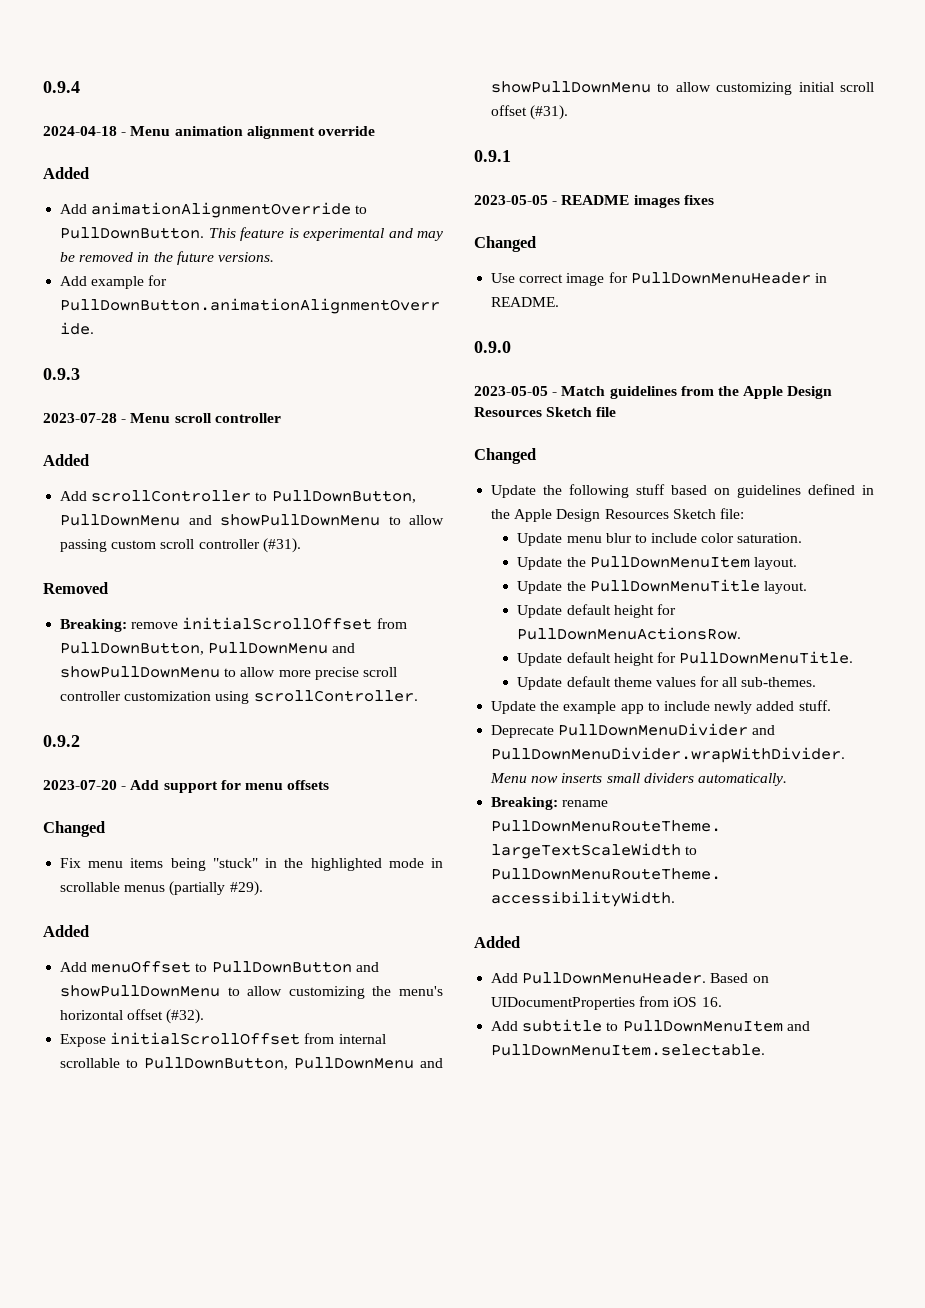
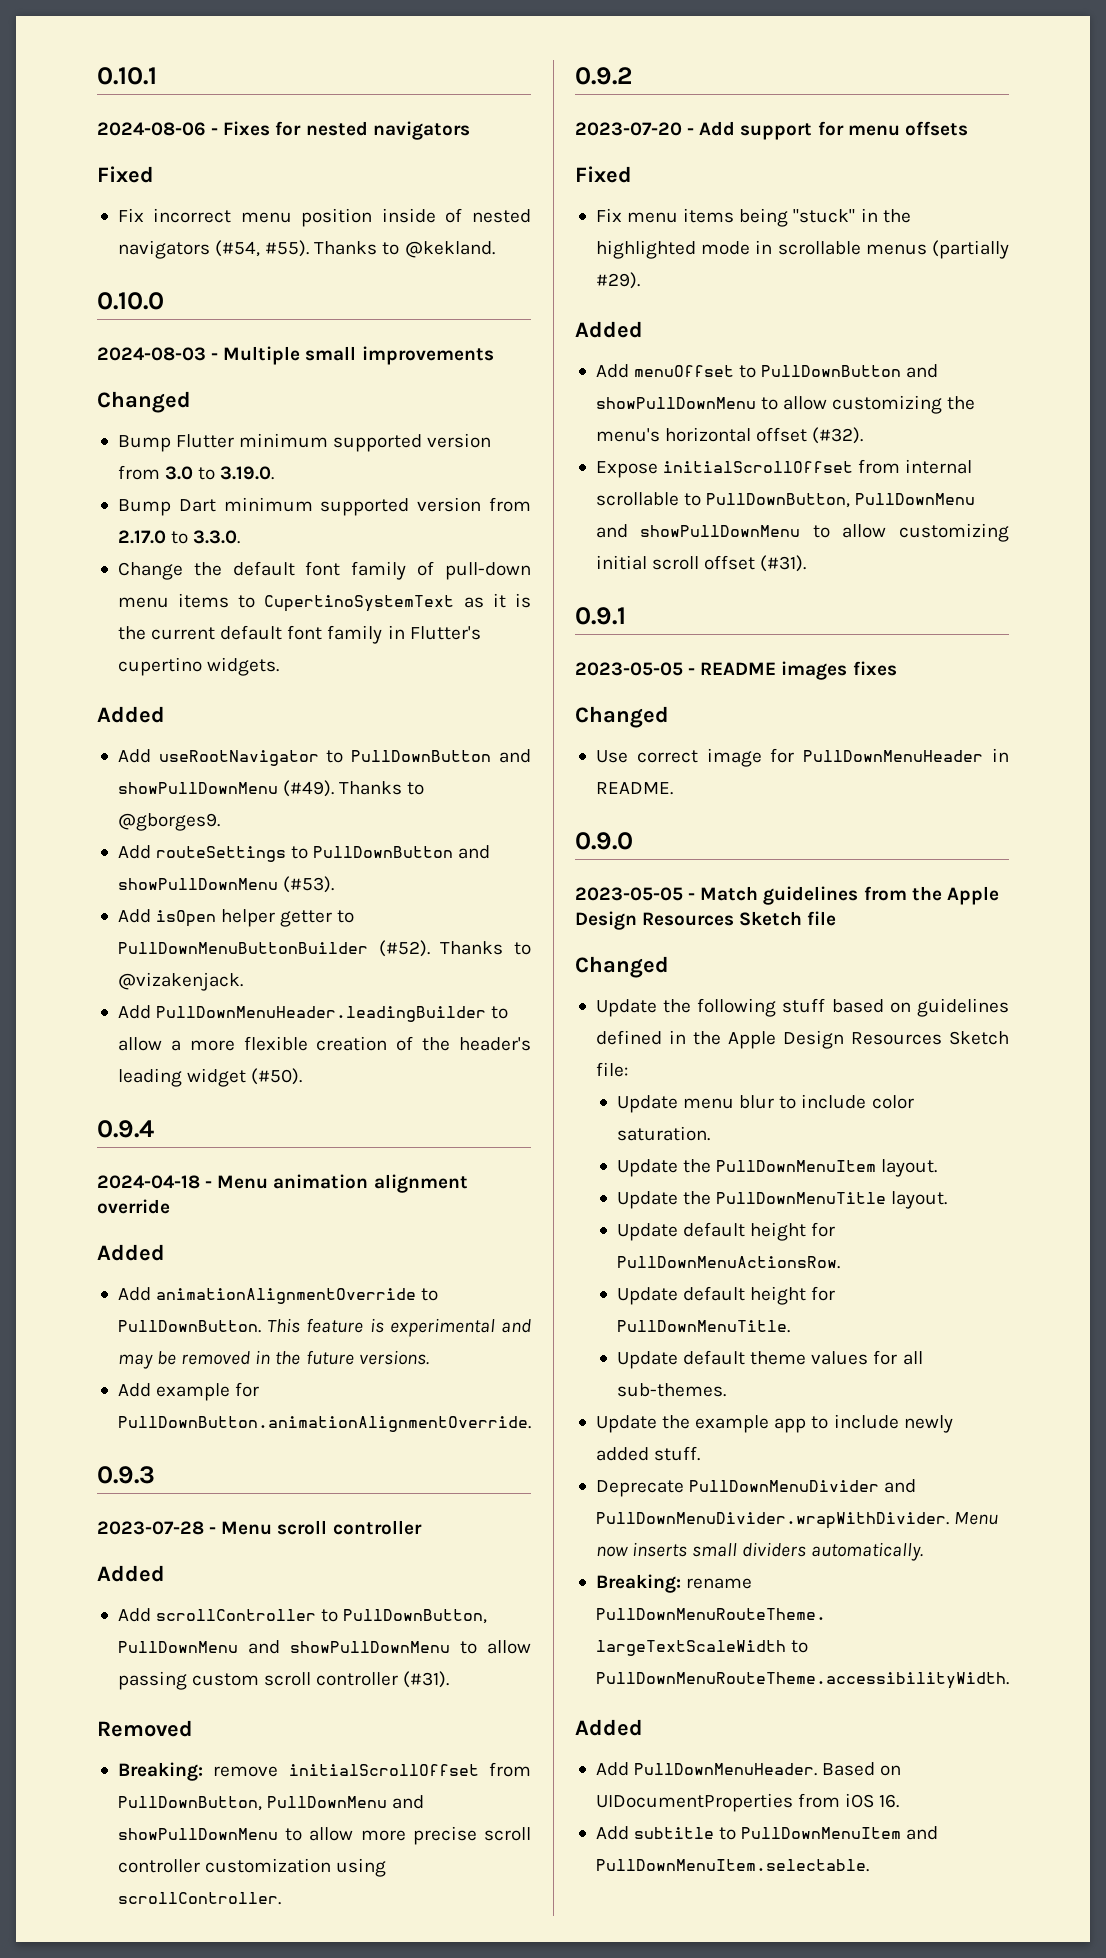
(43, 87) none -> [97,67,157,85] [97,121,470,140] [97,166,154,183] [117,208,531,227] [117,240,495,259] [97,292,164,310] [97,346,494,365] [97,391,191,413] [117,433,492,452] [117,465,275,480] [117,497,531,516] [117,530,241,544] [117,561,532,580] [117,593,531,612] [117,625,481,644] [117,657,280,676] [97,706,165,723] [117,749,531,766] [117,780,425,797] [117,813,220,831] [117,845,491,862] [117,876,335,893] [117,909,355,927] [117,940,531,957] [117,972,243,991] [117,1005,509,1022] [117,1036,531,1051] [117,1068,303,1087] 0.10.1 // 2024-08-06 - Fixes for nested navigators // Fixed // Fix incorrect menu position inside of nested navigators (#54, #55). Thanks to @kekland. // 0.10.0 // 2024-08-03 - Multiple small improvements // Changed // Bump Flutter minimum supported version from 3.0 to 3.19.0. // Bump Dart minimum supported version from 2.17.0 to 3.3.0. // Change the default font family of pull-down menu items to CupertinoSystemText as it is the current default font family in Flutter's cupertino widgets. // Added // Add useRootNavigator to PullDownButton and showPullDownMenu (#49). Thanks to @gborges9. // Add routeSettings to PullDownButton and showPullDownMenu (#53). // Add isOpen helper getter to PullDownMenuButtonBuilder (#52). Thanks to @vizakenjack. // Add PullDownMenuHeader.leadingBuilder to allow a more flexible creation of the header's leading widget (#50). //
[43,821,105,837] Changed -> [575,166,632,183] Fixed

